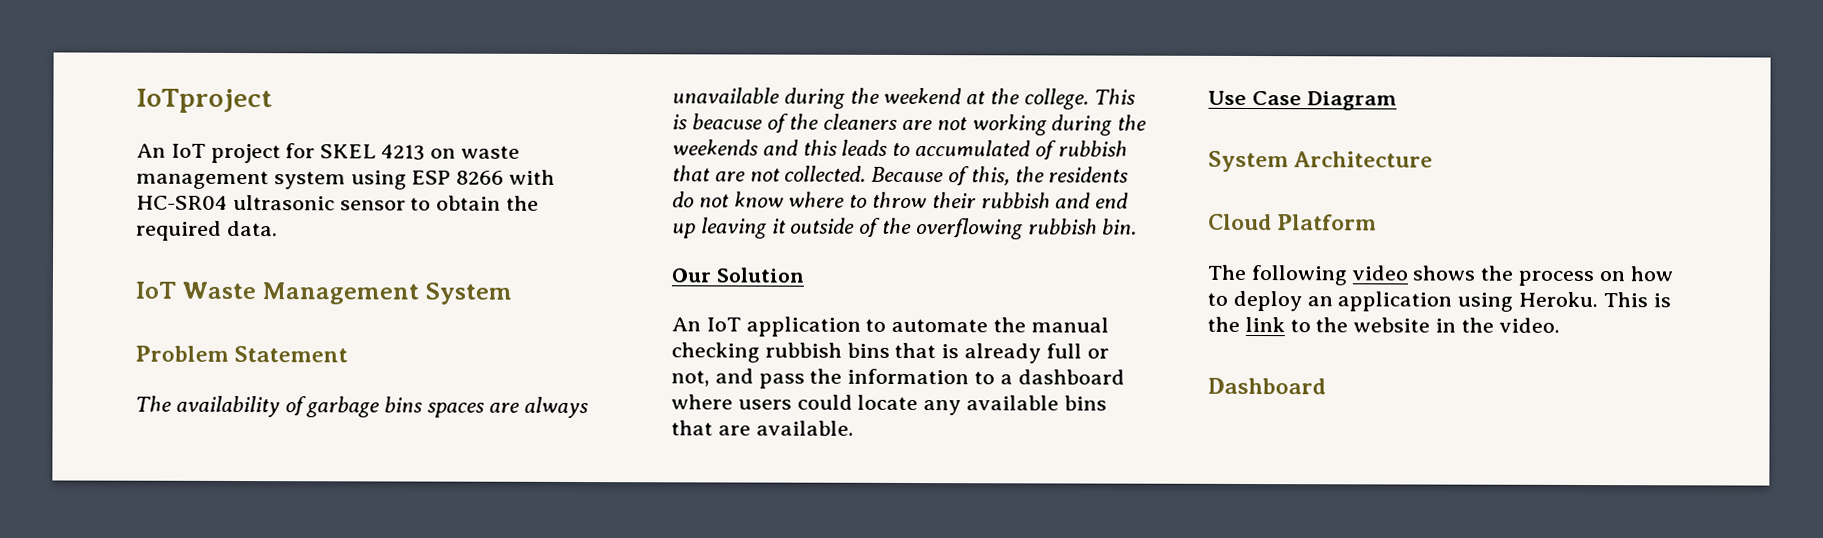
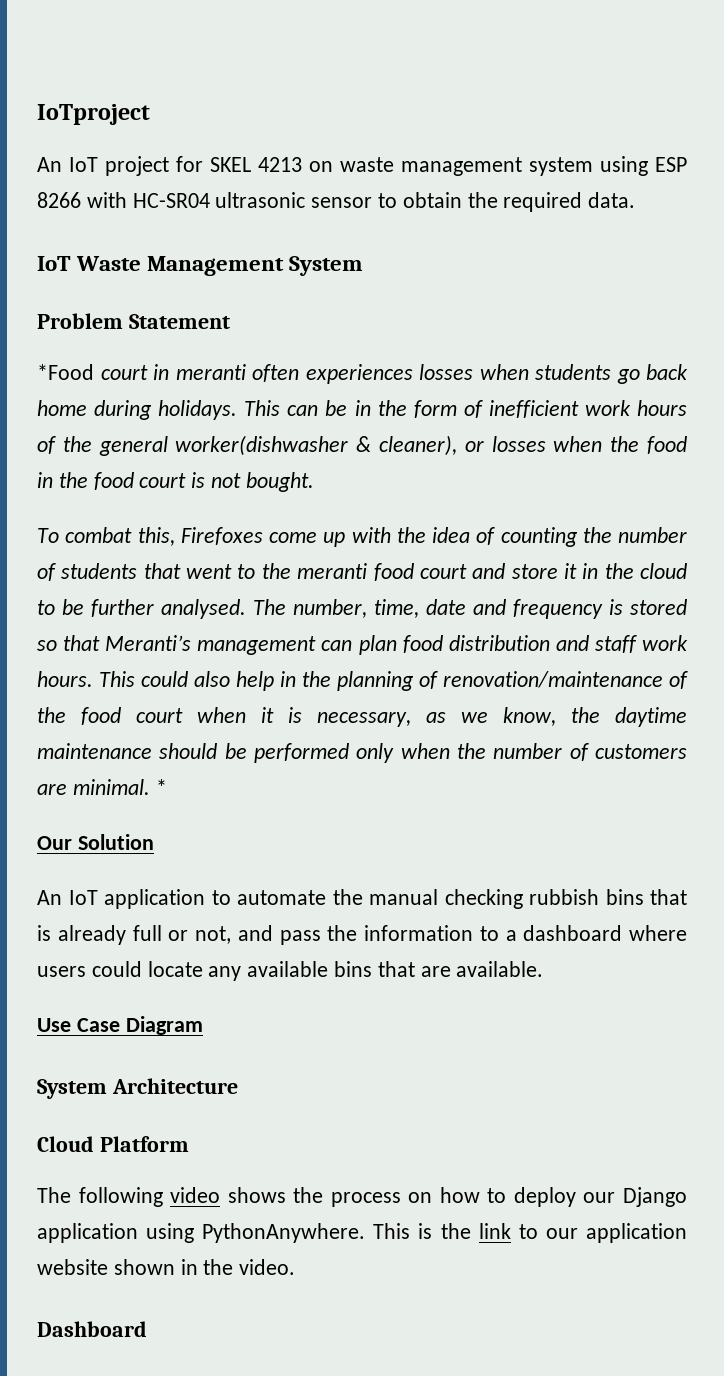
[135,395,589,419] [672,87,1136,110] [672,113,1148,136] [672,139,1128,161] [672,165,1130,187] [672,191,1130,209] [672,217,1138,240] The availability of garbage bins spaces are always unavailable during the weekend at the college. This is beacuse of the cleaners are not working during the weekends and this leads to accumulated of rubbish that are not collected. Because of this, the residents do not know where to throw their rubbish and end up leaving it outside of the overflowing rubbish bin. -> [37,364,688,384] [37,400,687,420] [37,435,687,456] [37,472,314,492] [37,527,687,547] [37,563,687,581] [37,599,687,619] [37,635,688,655] [37,671,688,691] [37,707,687,727] [37,743,687,763] [37,779,167,795] *Food court in meranti often experiences losses when students go back home during holidays. This can be in the form of inefficient work hours of the general worker(dishwasher & cleaner), or losses when the food in the food court is not bought. // To combat this, Firefoxes come up with the idea of counting the number of students that went to the meranti food court and store it in the cloud to be further analysed. The number, time, date and frequency is stored so that Meranti’s management can plan food distribution and staff work hours. This could also help in the planning of renovation/maintenance of the food court when it is necessary, as we know, the daytime maintenance should be performed only when the number of customers are minimal. *
[1306,296,1333,307] an -> [583,1187,687,1207] our Django
[1518,291,1599,308] Heroku. -> [202,1223,366,1243] PythonAnywhere.
[1315,317,1431,333] the website -> [545,1223,687,1243] [37,1259,175,1275] our application website shown

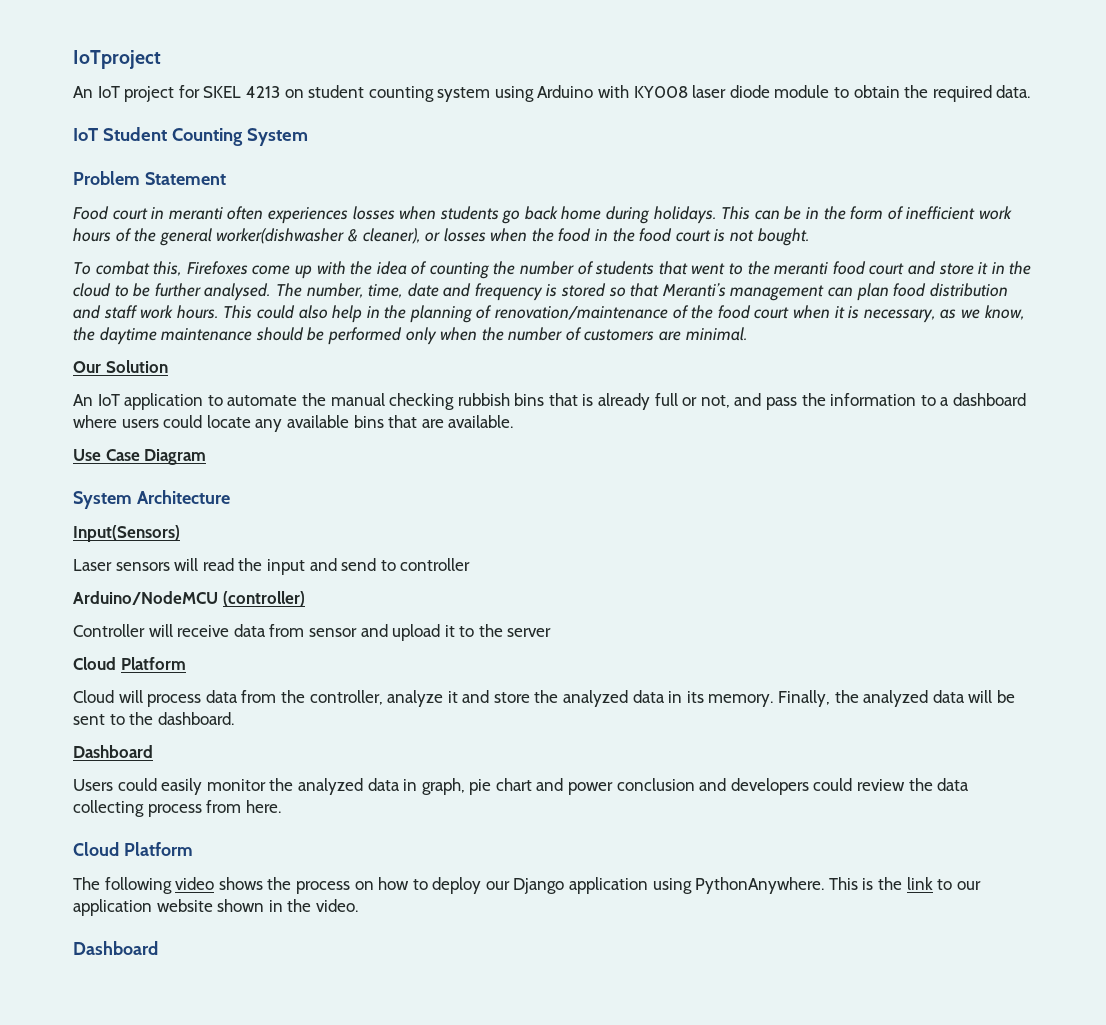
[340,156,687,176] [37,192,373,208] waste management system using ESP 8266 with HC-SR04 ultrasonic sensor -> [308,85,830,102] student counting system using Arduino with KY008 laser diode module
[76,256,285,276] Waste Management -> [102,127,243,146] Student Counting
[37,364,94,380] *Food -> [73,206,109,220] Food
[155,779,167,795] * -> (748, 334) none
(238, 1086) none -> [73,525,180,542] [73,558,471,575] [73,591,305,606] [73,624,552,641] [73,657,186,670] [73,690,1015,707] [73,712,234,725] [73,745,153,758] [73,778,970,795] [73,800,281,817] // Input(Sensors) // Laser sensors will read the input and send to controller // Arduino/NodeMCU (controller) // Controller will receive data from sensor and upload it to the server // Cloud Platform // Cloud will process data from the controller, analyze it and store the analyzed data in its memory. Finally, the analyzed data will be sent to the dashboard. // Dashboard // Users could easily monitor the analyzed data in graph, pie chart and power conclusion and developers could review the data collecting process from here.

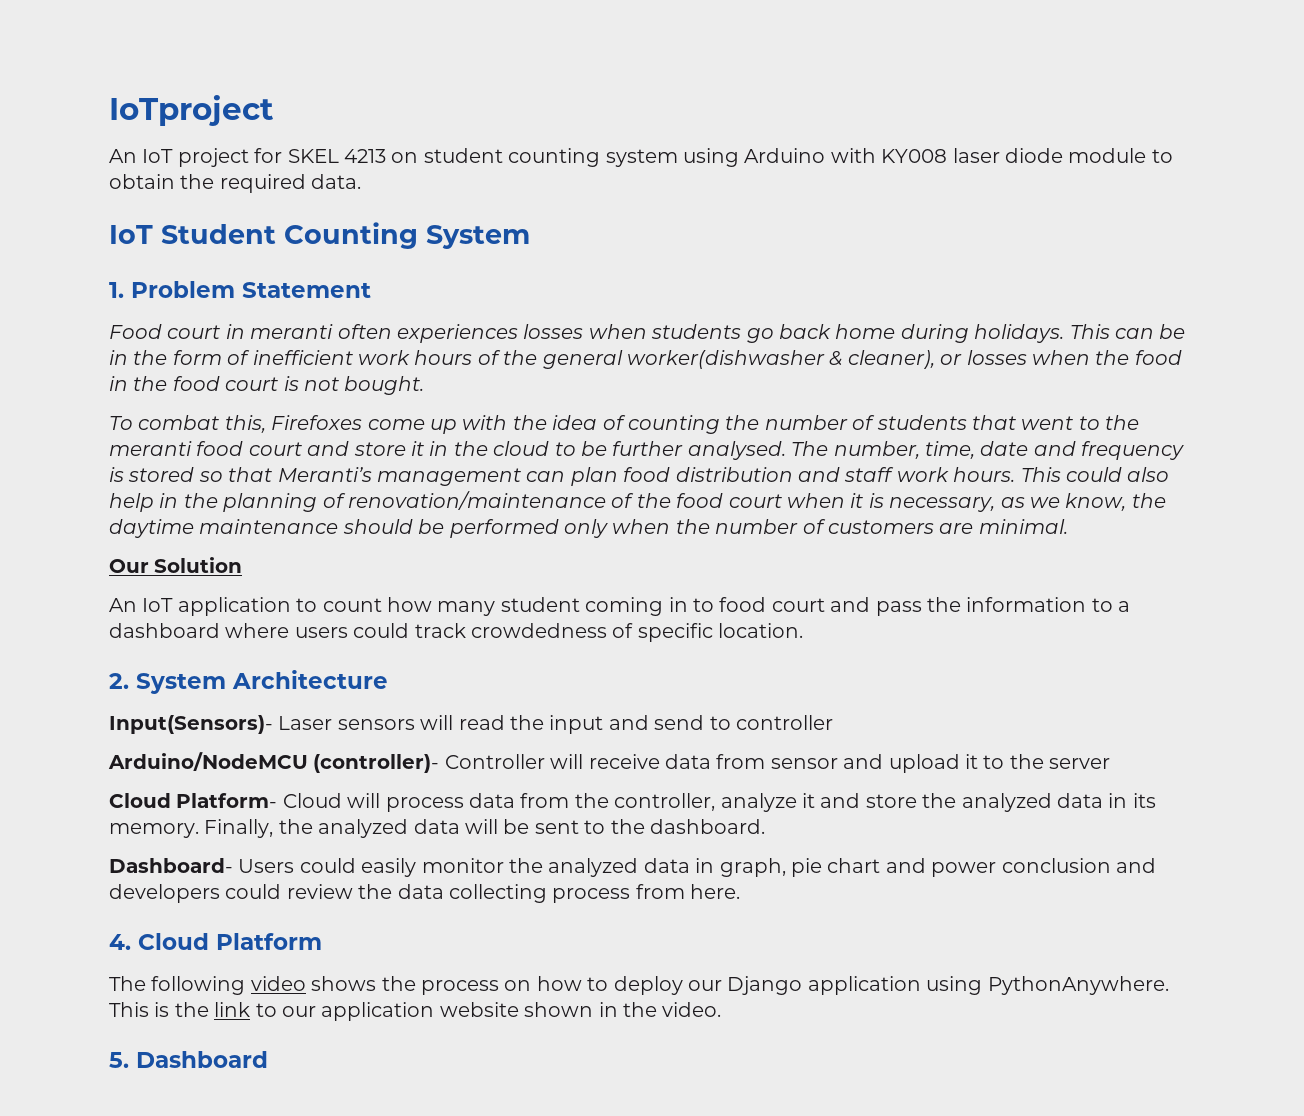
(308, 137) none -> [109,282,124,298] 1.
[227,393,730,410] automate the manual checking rubbish bins that is already full or not, -> [322,597,825,616] count how many student coming in to food court
[206,415,514,432] [73,449,207,465] locate any available bins that are available. // Use Case Diagram // -> [414,623,804,642] [109,673,129,689] track crowdedness of specific location. // 2.
[73,525,180,542] Input(Sensors) // -> [109,715,273,734] Input(Sensors)-
[222,591,305,606] (controller) // -> [313,754,440,773] (controller)-
[120,657,186,670] Platform // -> [176,793,278,808] Platform-
[73,745,153,758] Dashboard // -> [109,858,233,873] Dashboard-
(281, 806) none -> [109,934,131,950] 4.
(358, 905) none -> [109,1052,129,1068] 5.

